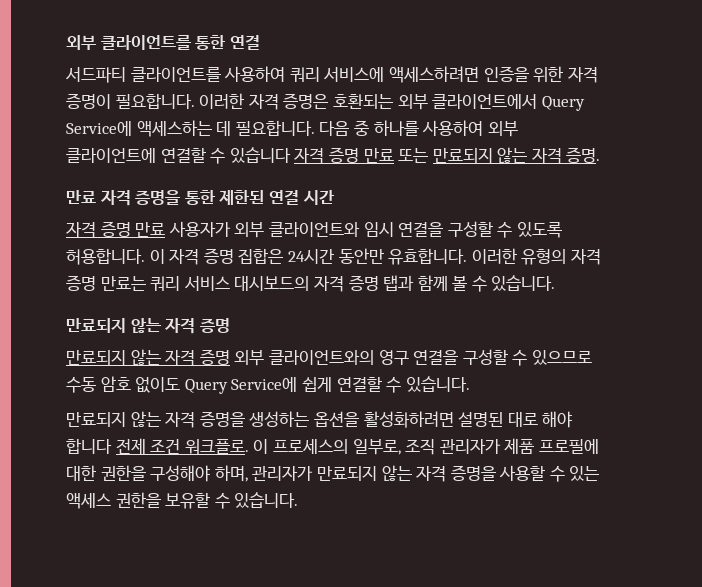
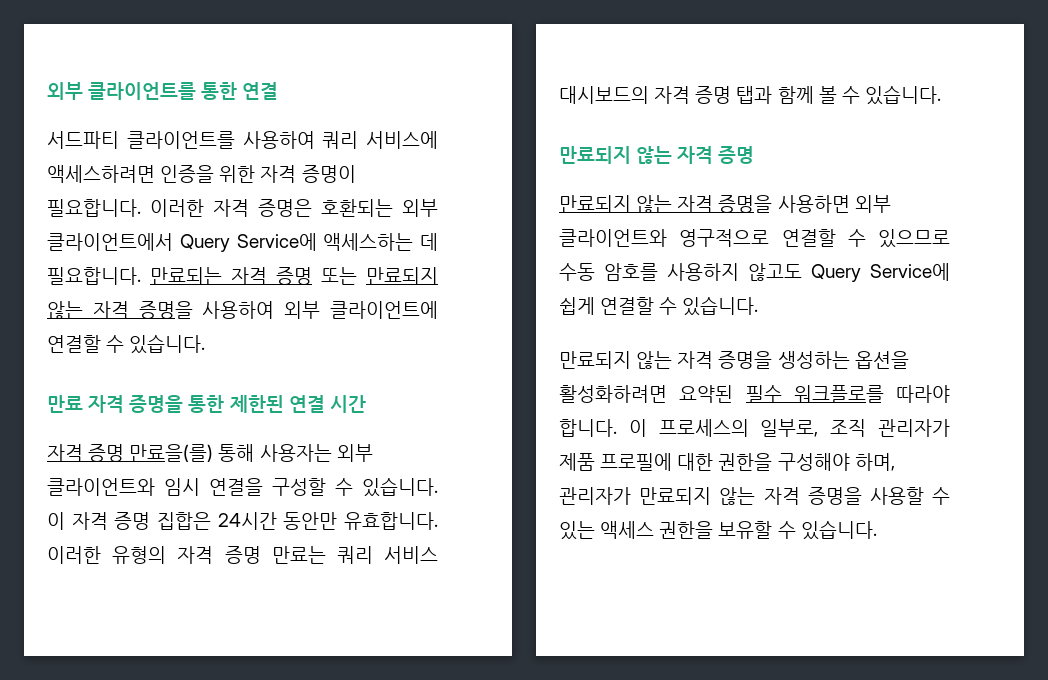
[319,120,419,136] 다음 중 하나를 -> [150,267,438,285] [47,301,193,319] 만료되는 자격 증명 또는 만료되지 않는 자격 증명을
[229,147,601,164] 있습니다 자격 증명 만료 또는 만료되지 않는 자격 증명. -> [129,334,206,354] 있습니다.
[135,221,231,237] 만료 사용자가 -> [129,444,332,462] 만료을(를) 통해 사용자는
[516,222,562,238] [66,248,145,265] 있도록 허용합니다. -> [362,477,438,497] 있습니다.
[199,349,592,366] [66,376,181,393] 증명 외부 클라이언트와의 영구 연결을 구성할 수 있으므로 수동 암호 없이도 -> [718,195,891,213] [559,229,950,248] [559,263,802,281] 증명을 사용하면 외부 클라이언트와 영구적으로 연결할 수 있으므로 수동 암호를 사용하지 않고도
[458,411,573,428] [66,438,249,455] 설명된 대로 해야 합니다 전제 조건 워크플로. -> [679,385,950,403] [559,419,617,437] 요약된 필수 워크플로를 따라야 합니다.

